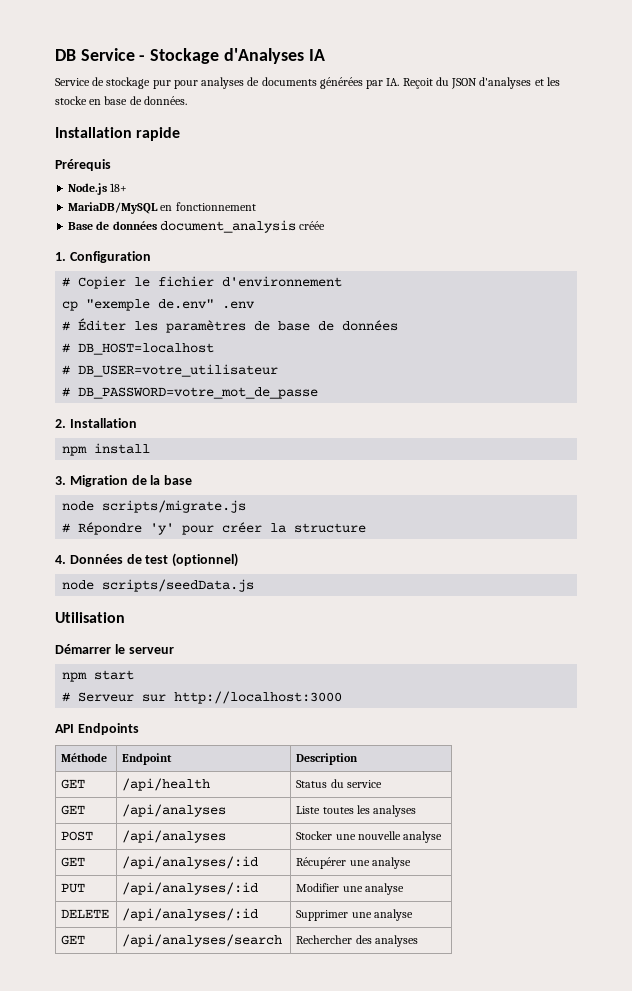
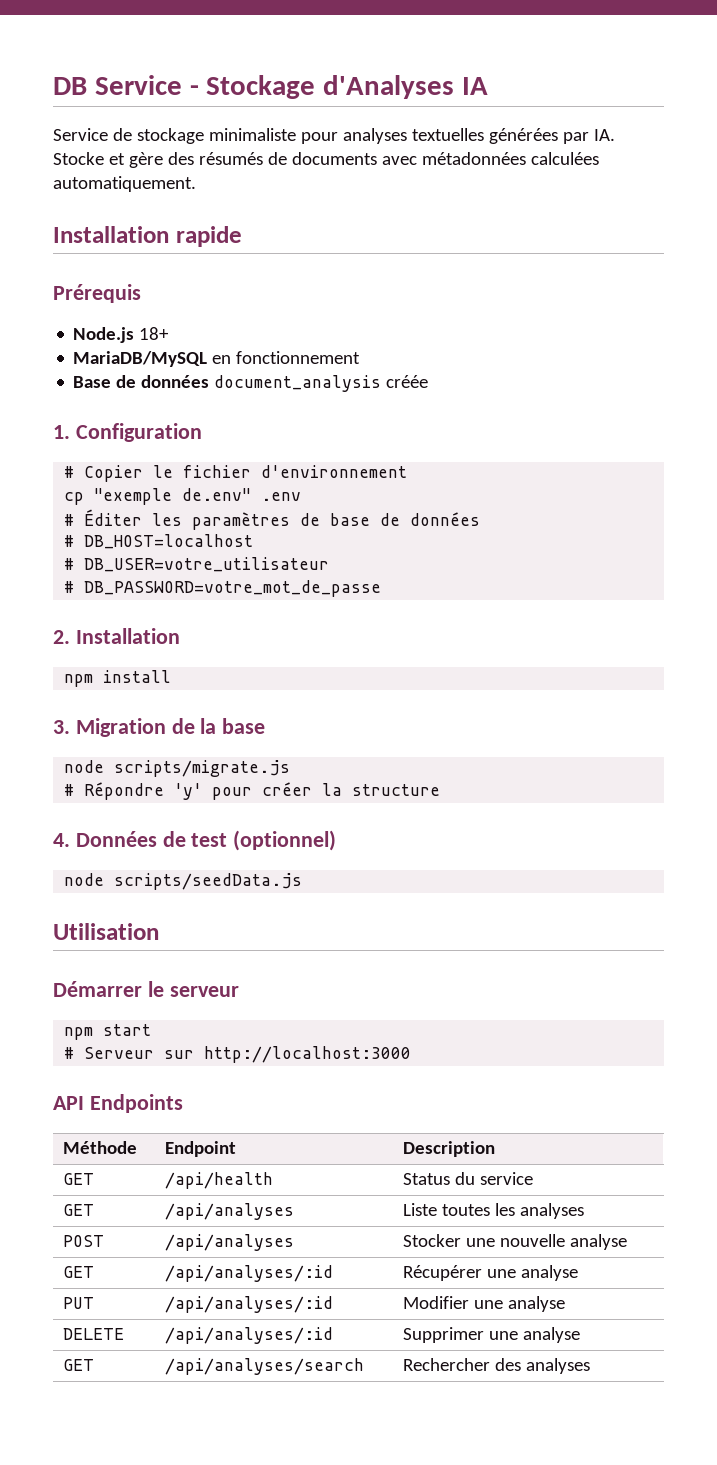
[152,80,171,89] pur -> [208,128,296,141] minimaliste
[247,77,317,86] de documents -> [411,128,484,141] textuelles
[402,77,560,89] [55,96,187,105] Reçoit du JSON d'analyses et les stocke en base de données. -> [53,152,599,168] [53,176,196,192] Stocke et gère des résumés de documents avec métadonnées calculées automatiquement.

